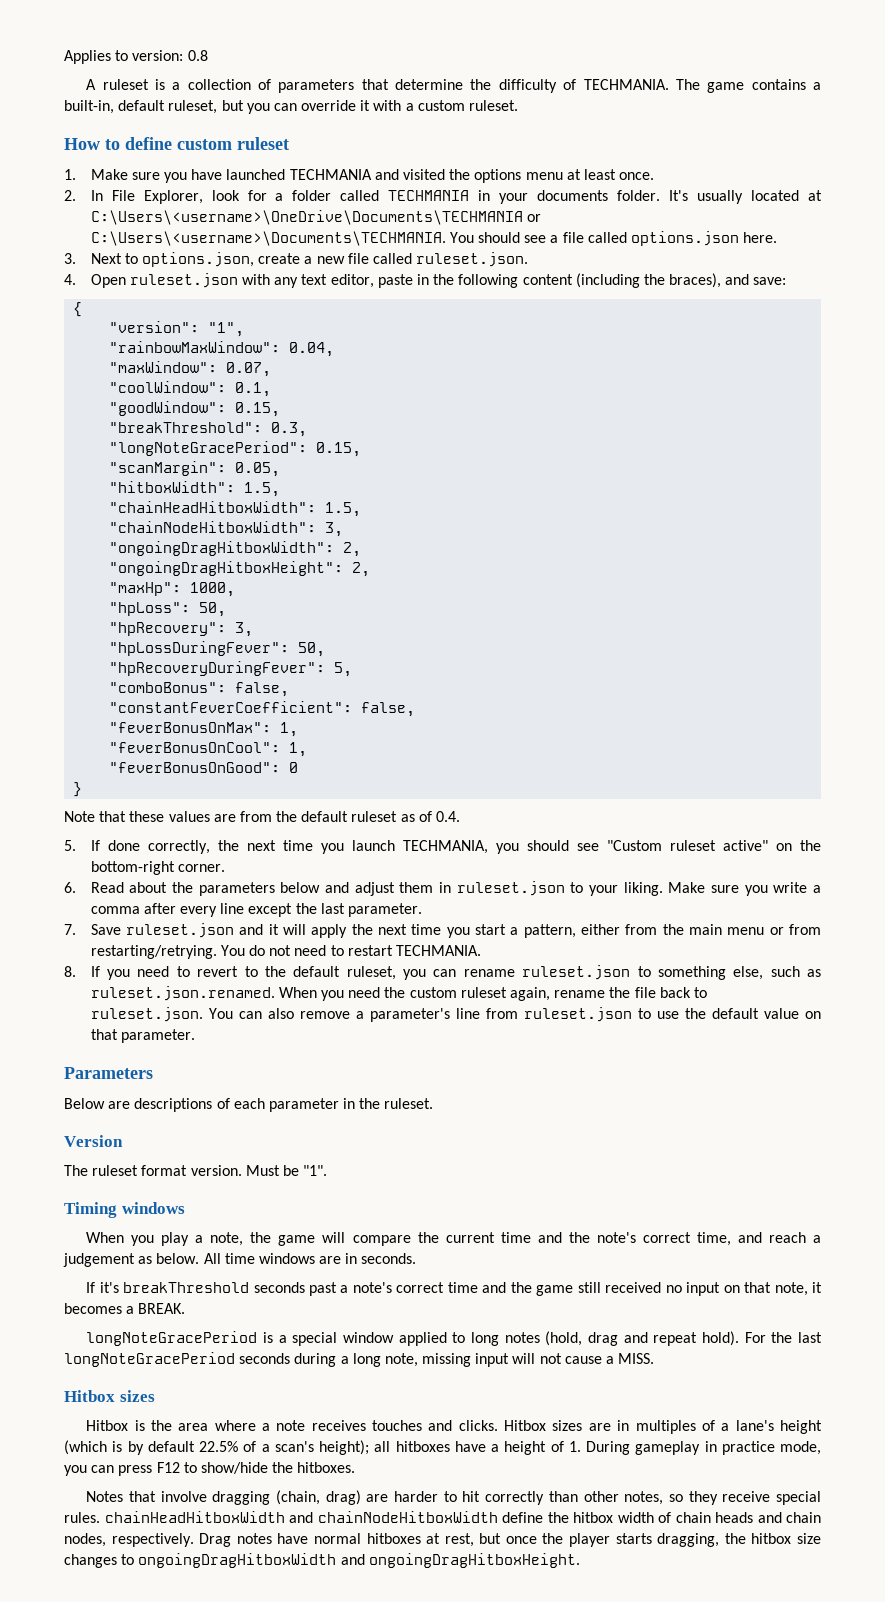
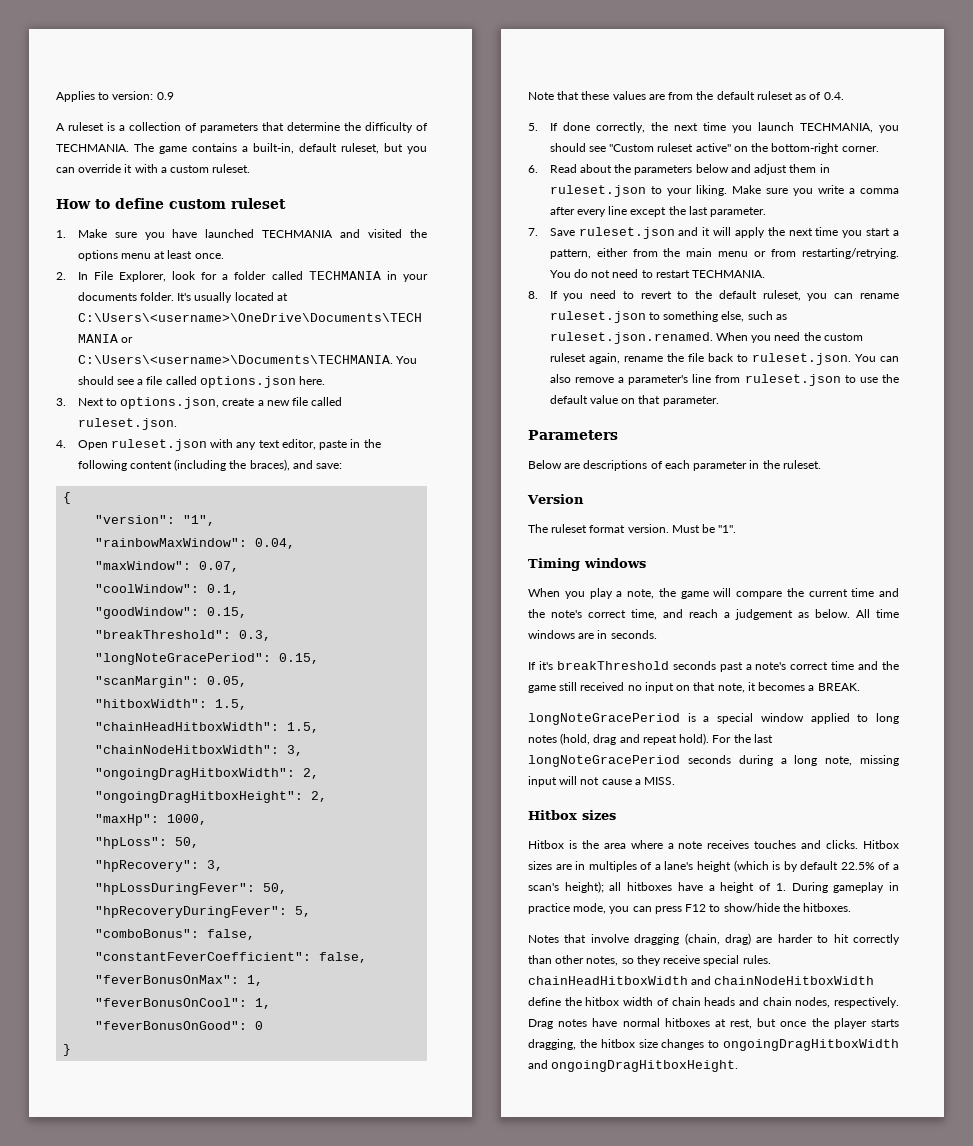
[187,50,208,61] 0.8 -> [156,92,174,100] 0.9

